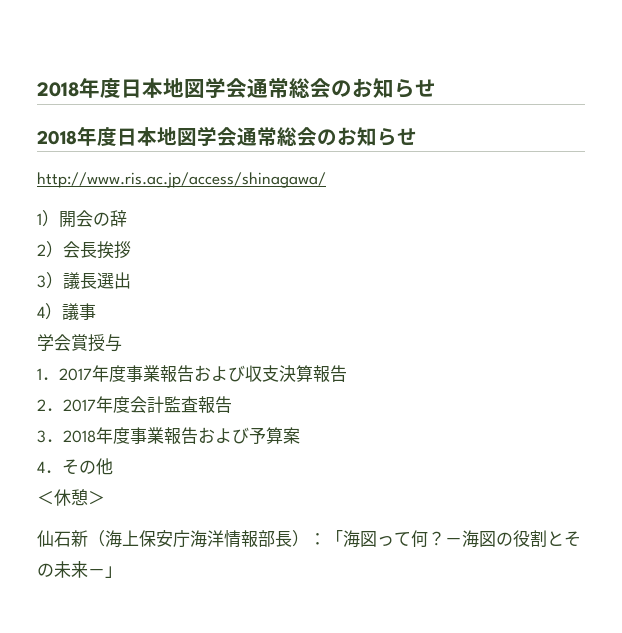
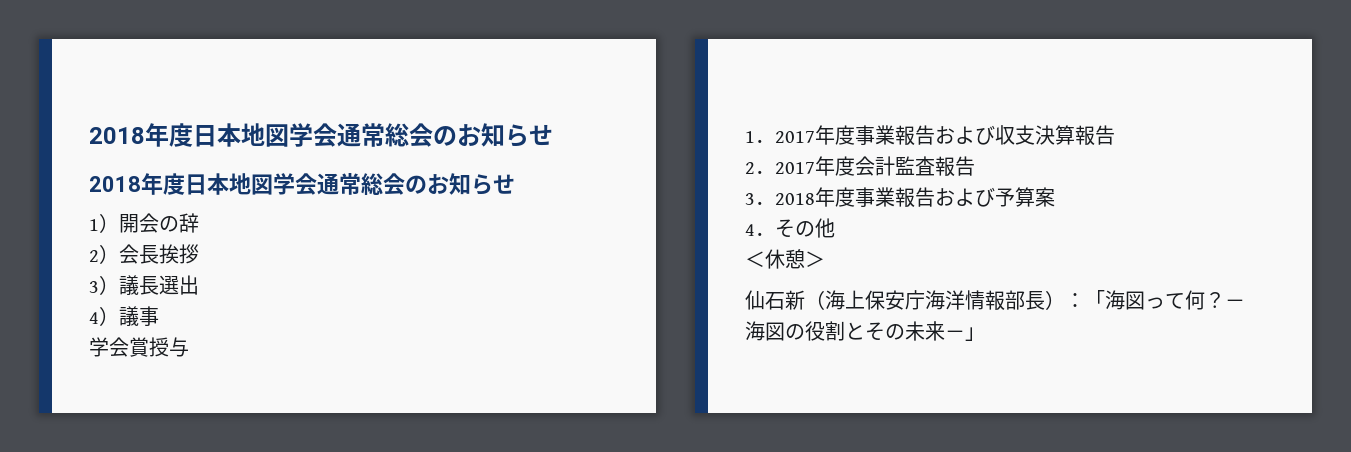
[37,172,326,188] // http://www.ris.ac.jp/access/shinagawa/ -> (515, 184) none

